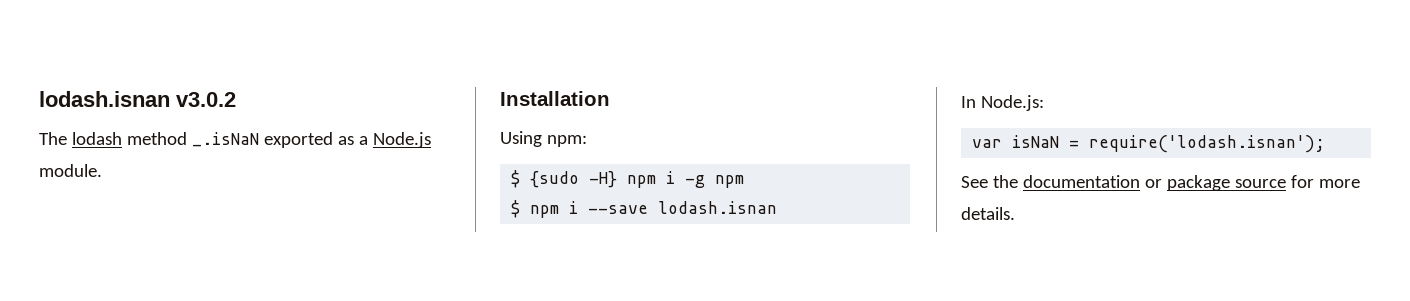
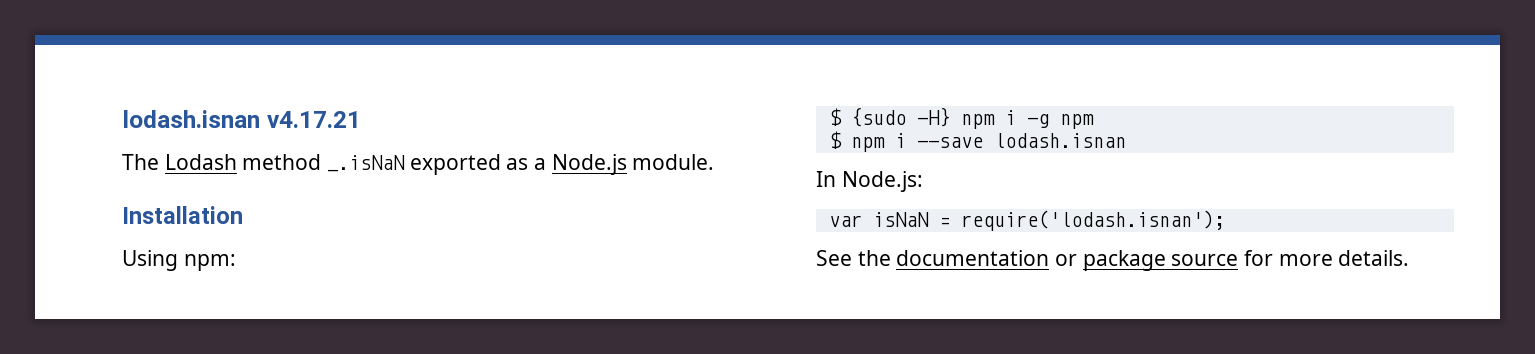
[39,91,236,107] lodash.isnan v3.0.2 -> [122,110,361,128] lodash.isnan v4.17.21
[71,132,122,145] lodash -> [164,154,237,170] Lodash

